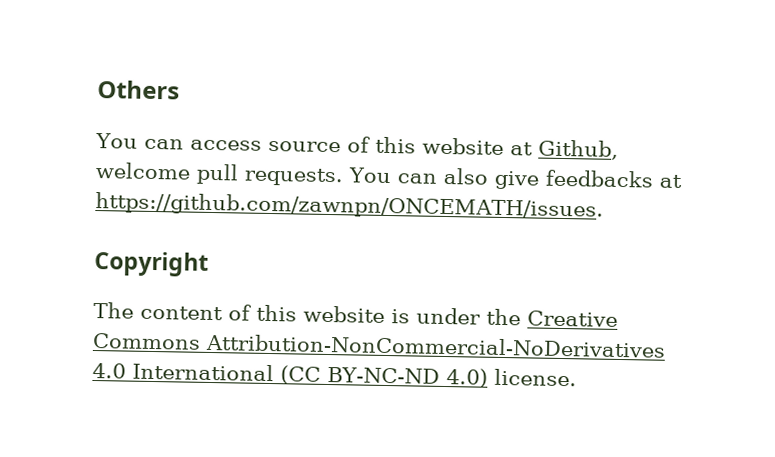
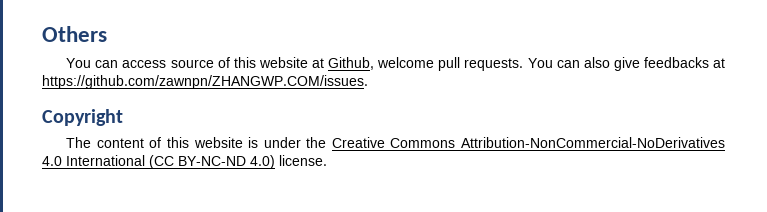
[95,192,604,221] https://github.com/zawnpn/ONCEMATH/issues. -> [42,75,368,89] https://github.com/zawnpn/ZHANGWP.COM/issues.

